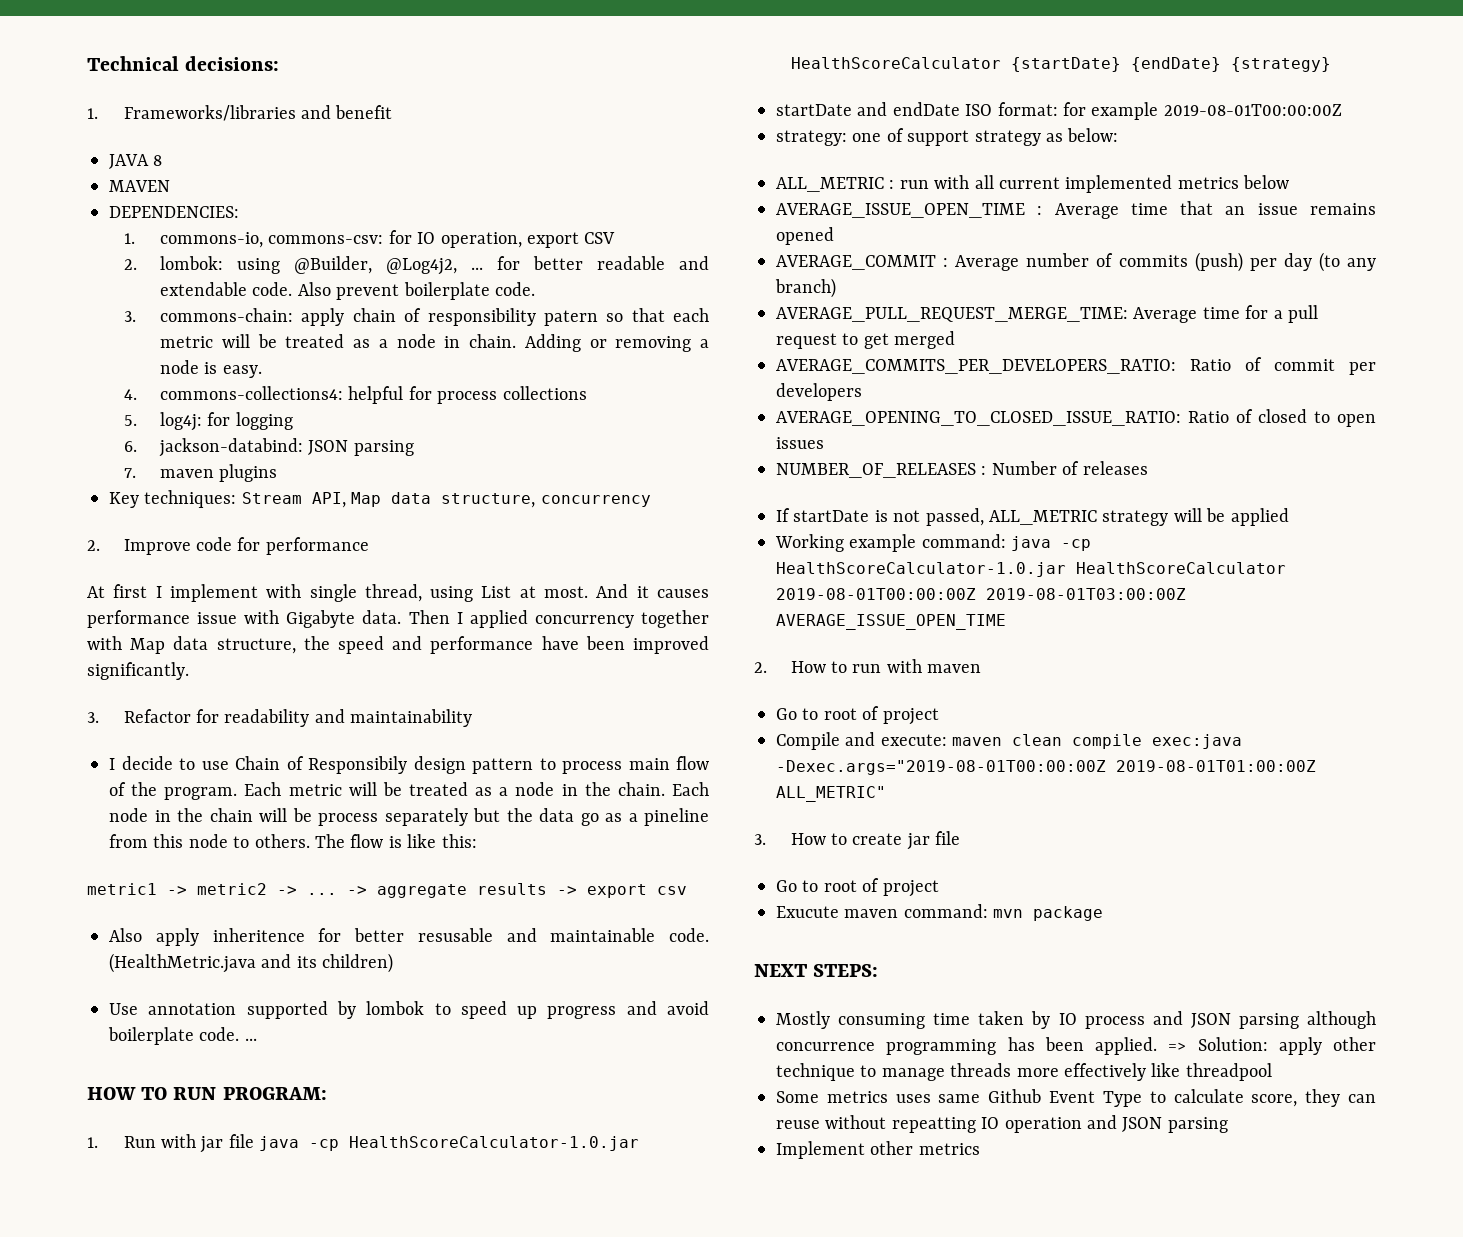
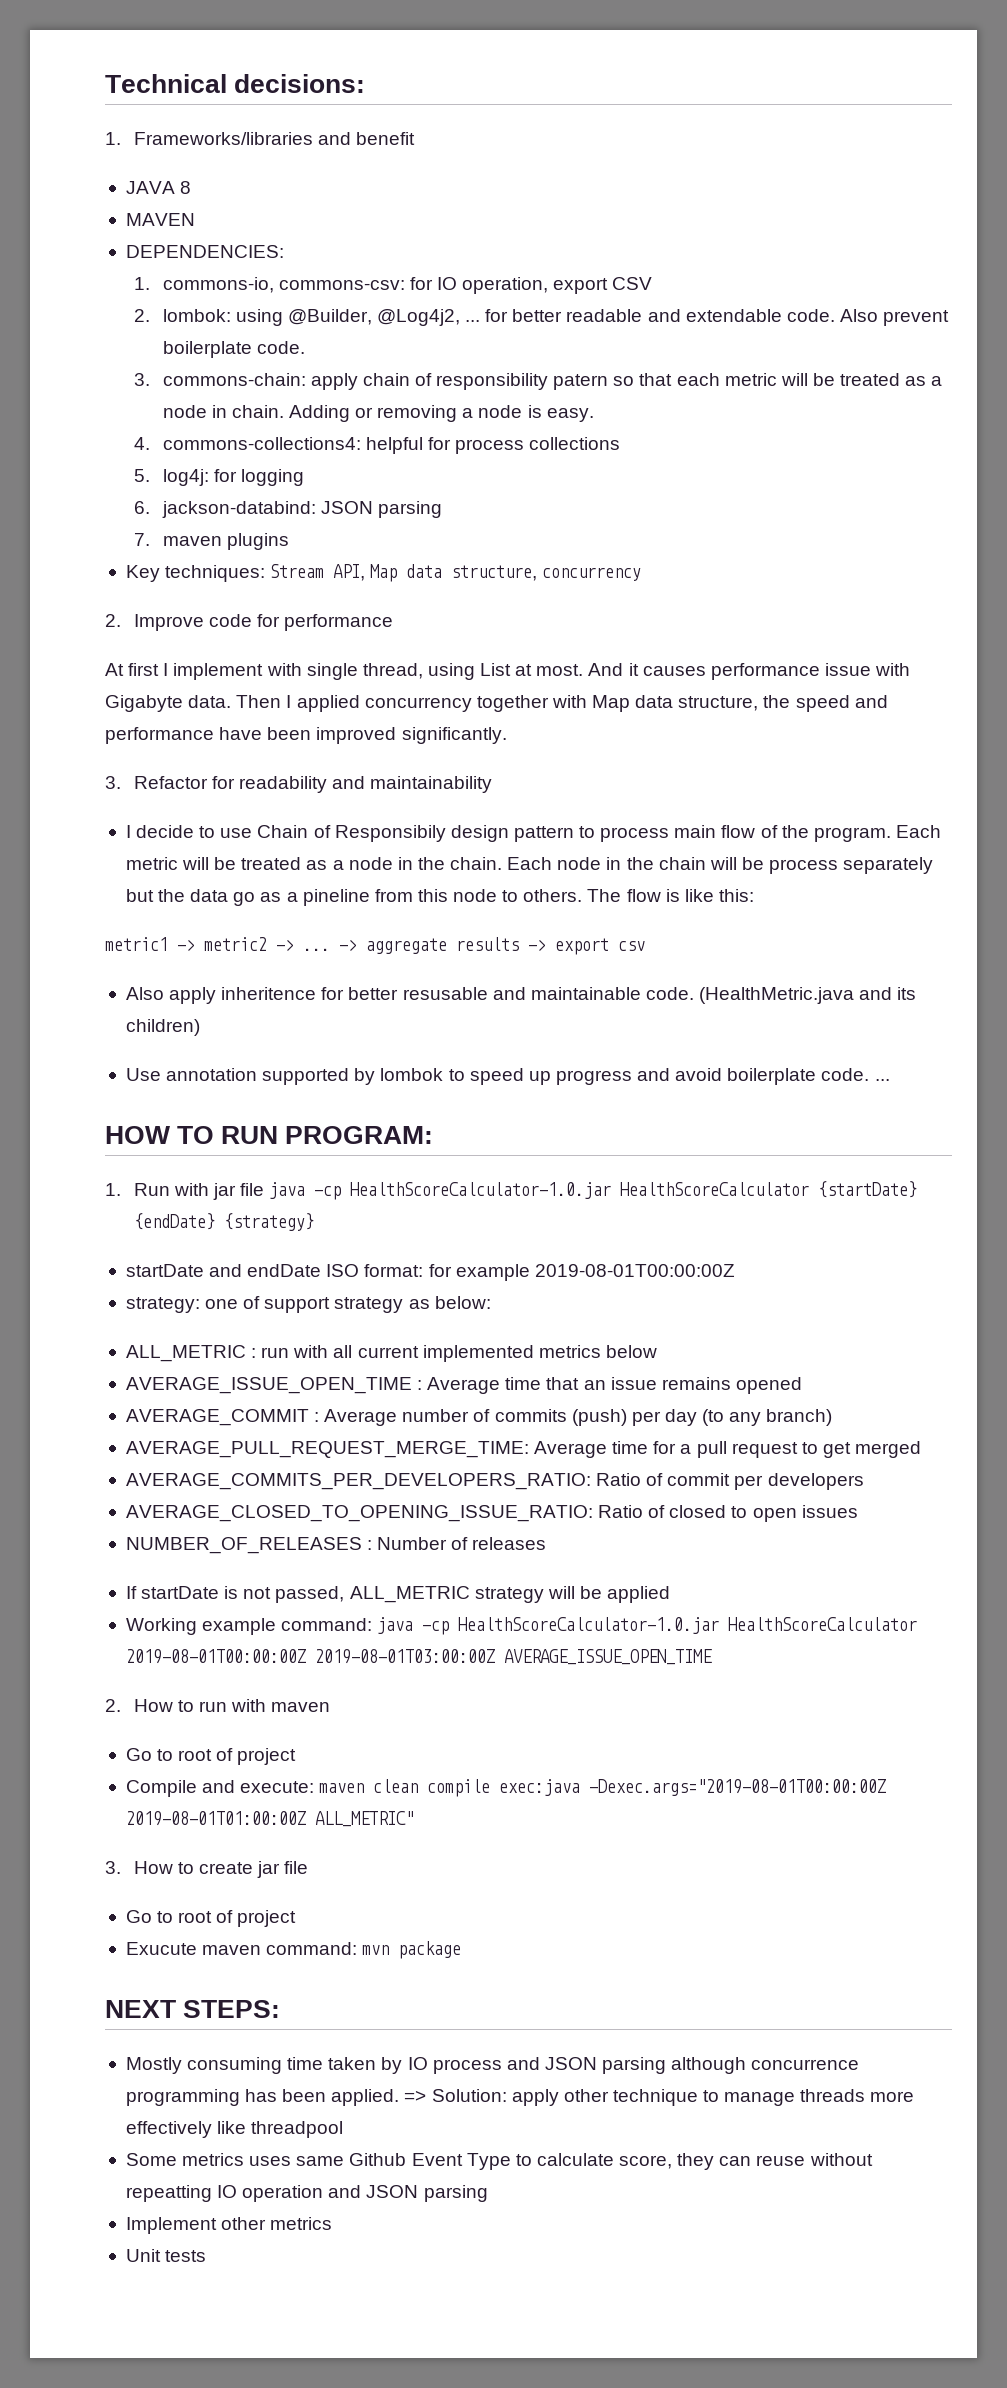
[776,411,1181,426] AVERAGE_OPENING_TO_CLOSED_ISSUE_RATIO: -> [125,1505,593,1522] AVERAGE_CLOSED_TO_OPENING_ISSUE_RATIO:
(980, 1149) none -> [125,2249,207,2262] // Unit tests

